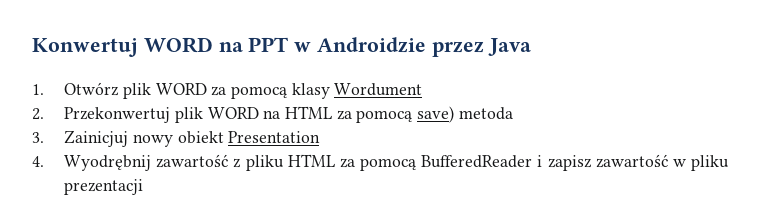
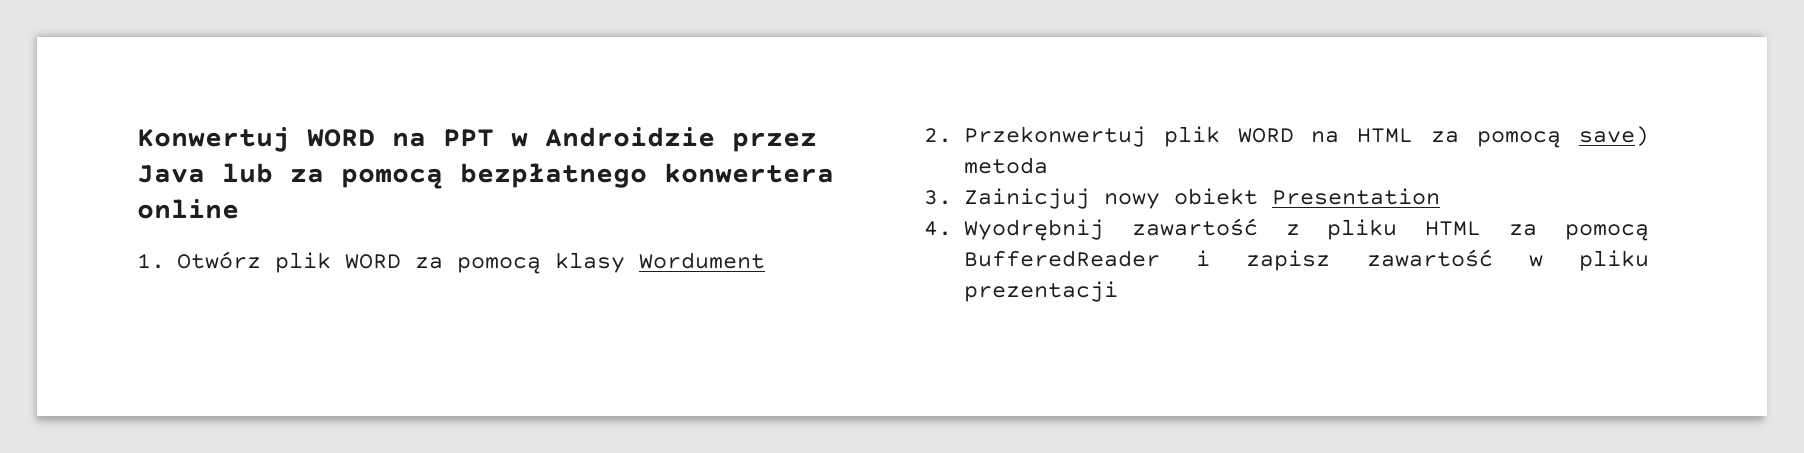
(531, 47) none -> [222,163,834,189] [137,199,239,219] lub za pomocą bezpłatnego konwertera online

